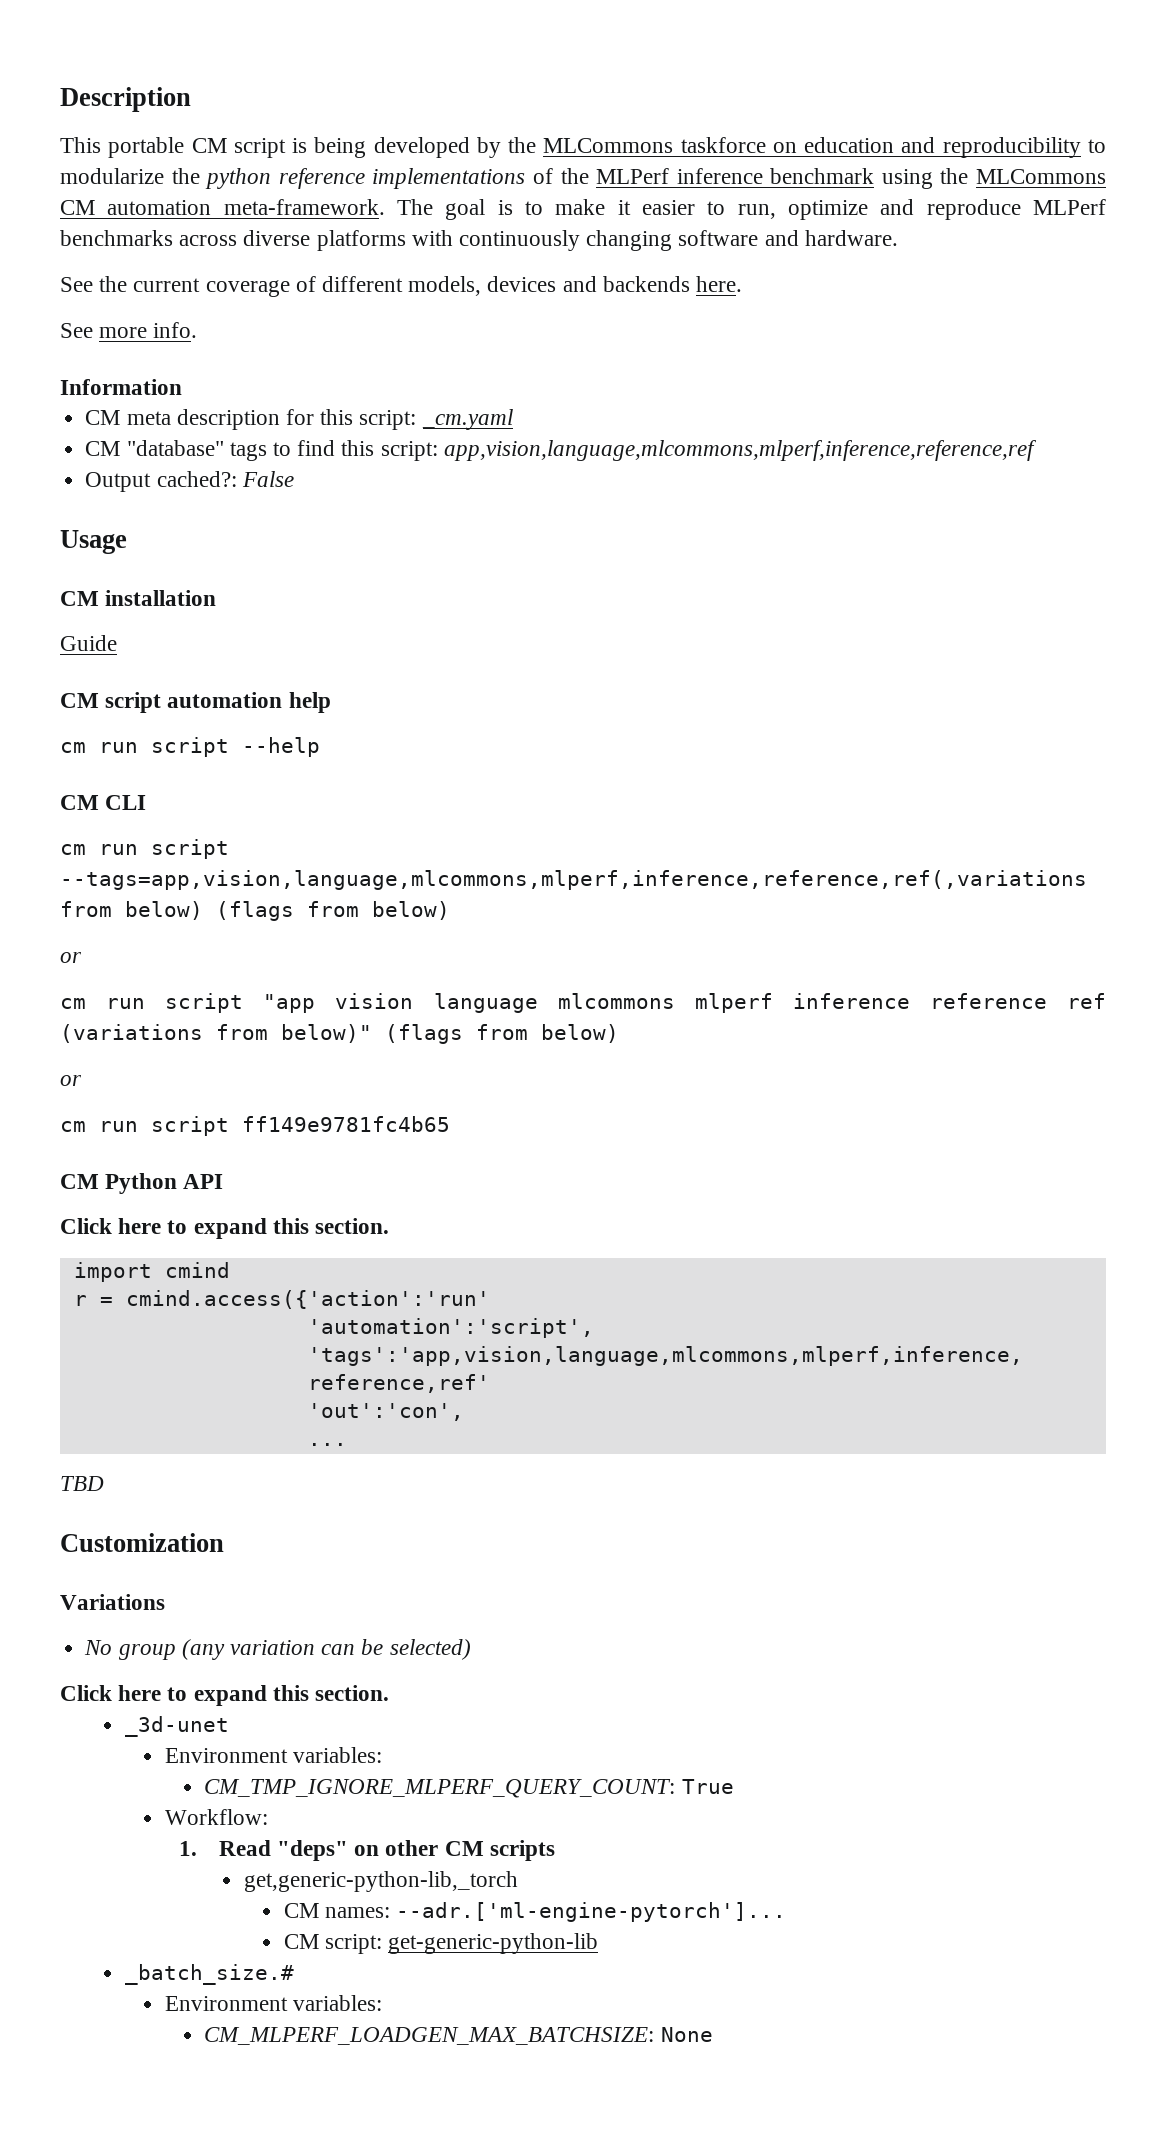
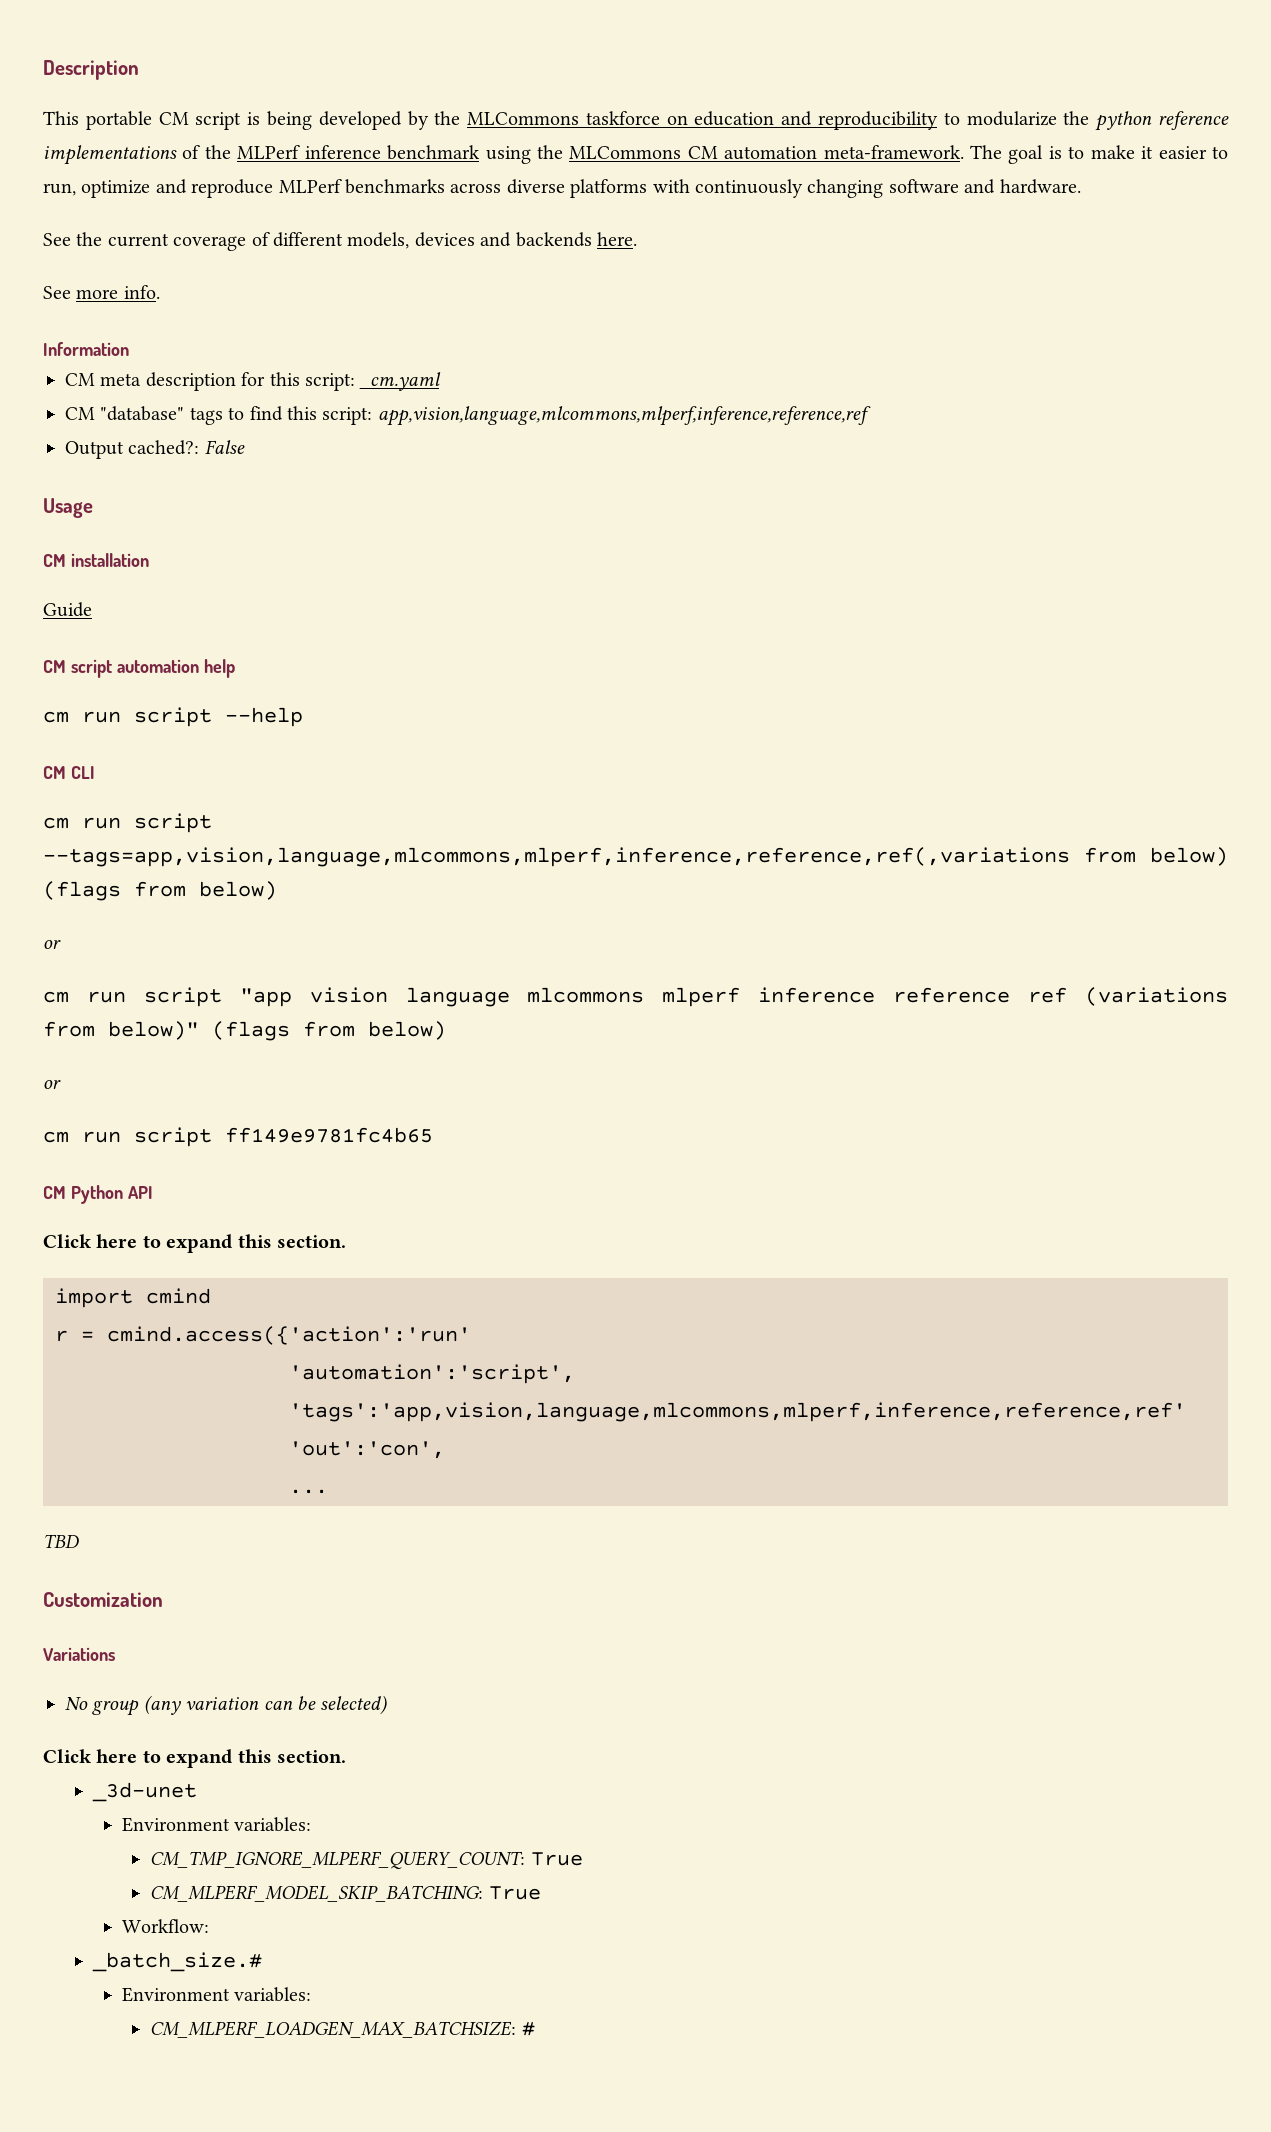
(734, 1786) none -> [150,1885,541,1902] // CM_MLPERF_MODEL_SKIP_BATCHING: True
[179,1840,555,1861] [243,1871,518,1892] [283,1902,787,1922] [283,1933,599,1954] // 1. Read "deps" on other CM scripts // get,generic-python-lib,_torch // CM names: --adr.['ml-engine-pytorch']... // CM script: get-generic-python-lib -> (209, 1926) none
[204,2027,713,2045] CM_MLPERF_LOADGEN_MAX_BATCHSIZE: None -> [150,2021,535,2038] CM_MLPERF_LOADGEN_MAX_BATCHSIZE: #

